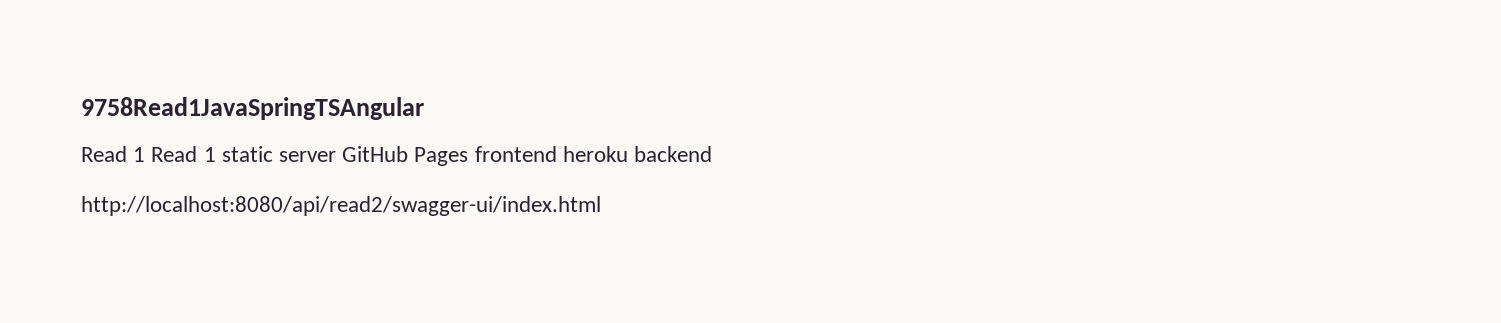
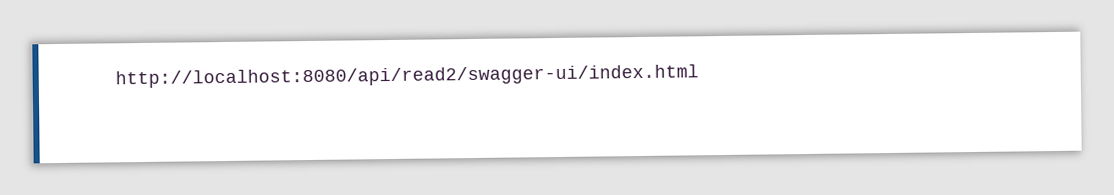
[81,97,424,120] [81,146,713,166] 9758Read1JavaSpringTSAngular // Read 1 Read 1 static server GitHub Pages frontend heroku backend // -> (115, 76) none

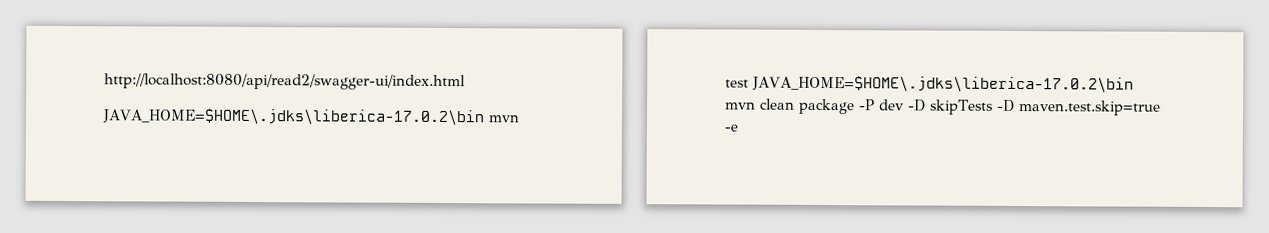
(699, 76) none -> [102,108,520,126] [725,75,1134,93] [725,98,1161,116] [724,124,738,132] // JAVA_HOME=$HOME\.jdks\liberica-17.0.2\bin mvn test JAVA_HOME=$HOME\.jdks\liberica-17.0.2\bin mvn clean package -P dev -D skipTests -D maven.test.skip=true -e

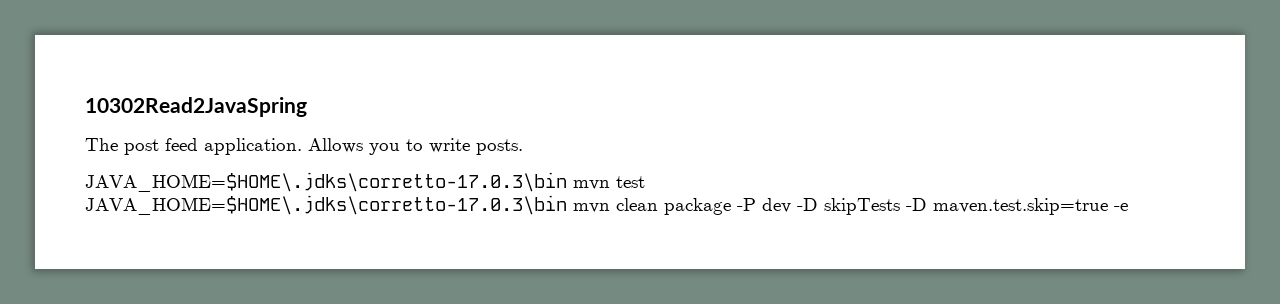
[104,73,466,91] [102,108,485,126] http://localhost:8080/api/read2/swagger-ui/index.html // JAVA_HOME=$HOME\.jdks\liberica-17.0.2\bin -> [85,97,307,117] [85,138,523,155] [85,172,567,192] 10302Read2JavaSpring // The post feed application. Allows you to write posts. // JAVA_HOME=$HOME\.jdks\corretto-17.0.3\bin
[752,75,1134,93] JAVA_HOME=$HOME\.jdks\liberica-17.0.2\bin -> [85,195,567,215] // JAVA_HOME=$HOME\.jdks\corretto-17.0.3\bin

